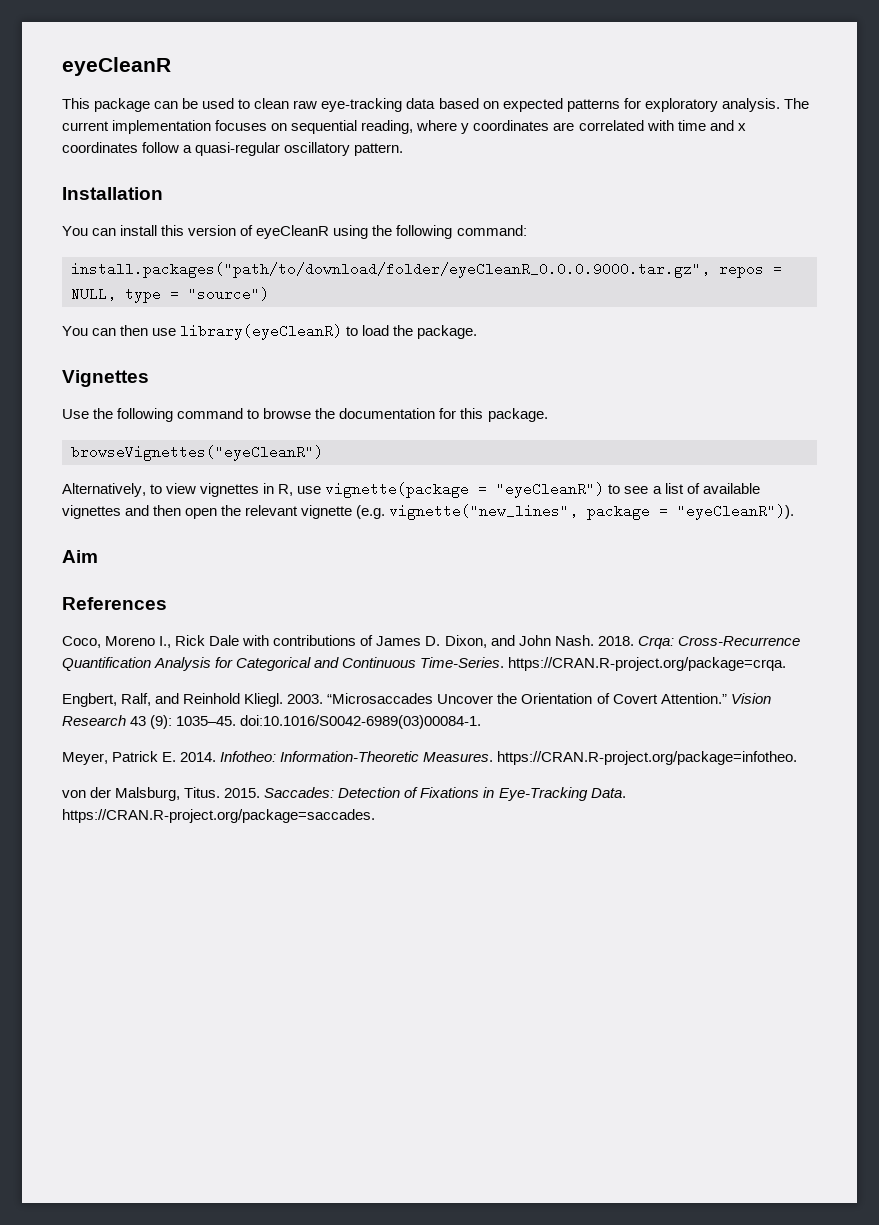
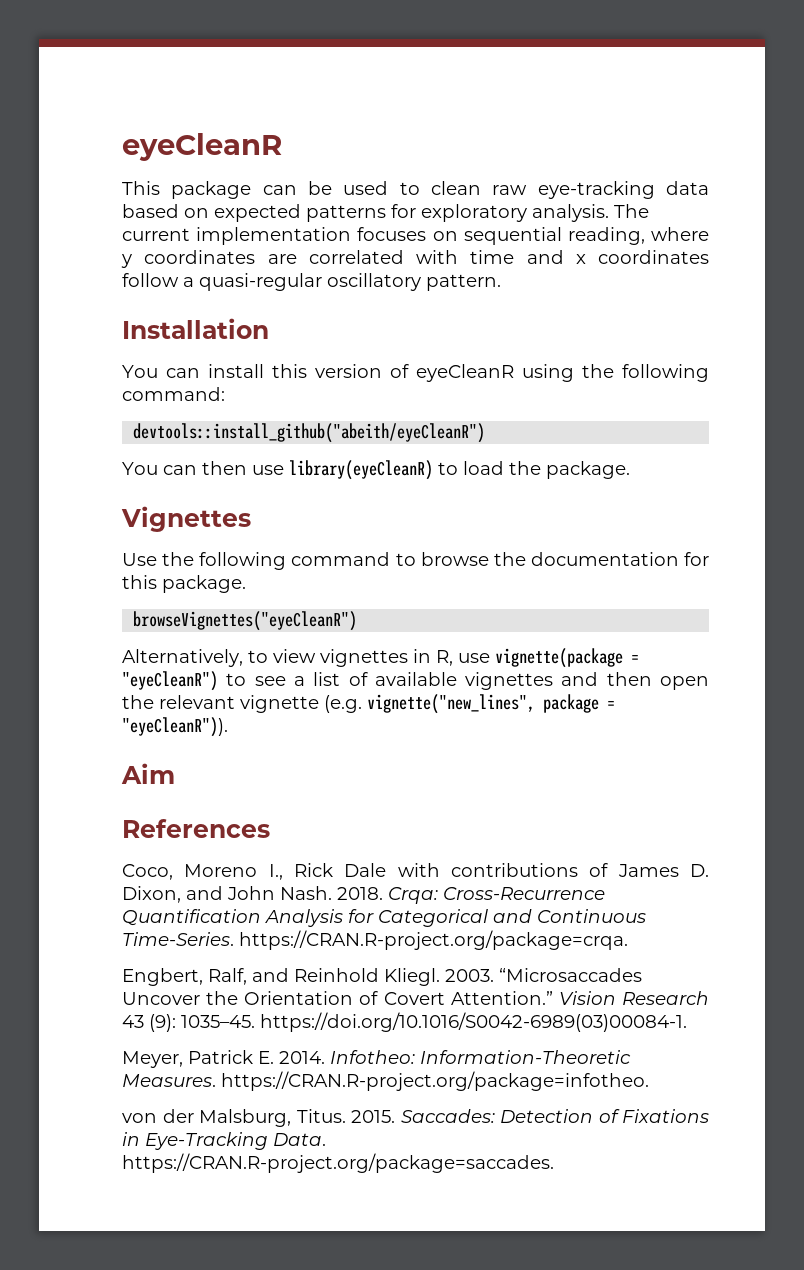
[71,262,782,278] [71,287,269,303] install.packages("path/to/download/folder/eyeCleanR_0.0.0.9000.tar.gz", repos = NULL, type = "source") -> [133,423,486,443] devtools::install_github("abeith/eyeCleanR")
[240,715,482,729] doi:10.1016/S0042-6989(03)00084-1. -> [260,1012,687,1032] https://doi.org/10.1016/S0042-6989(03)00084-1.

